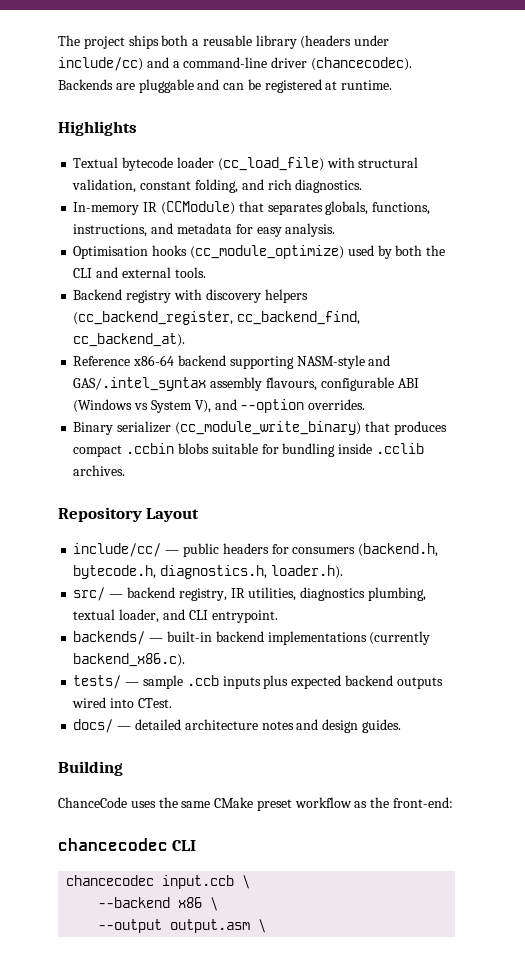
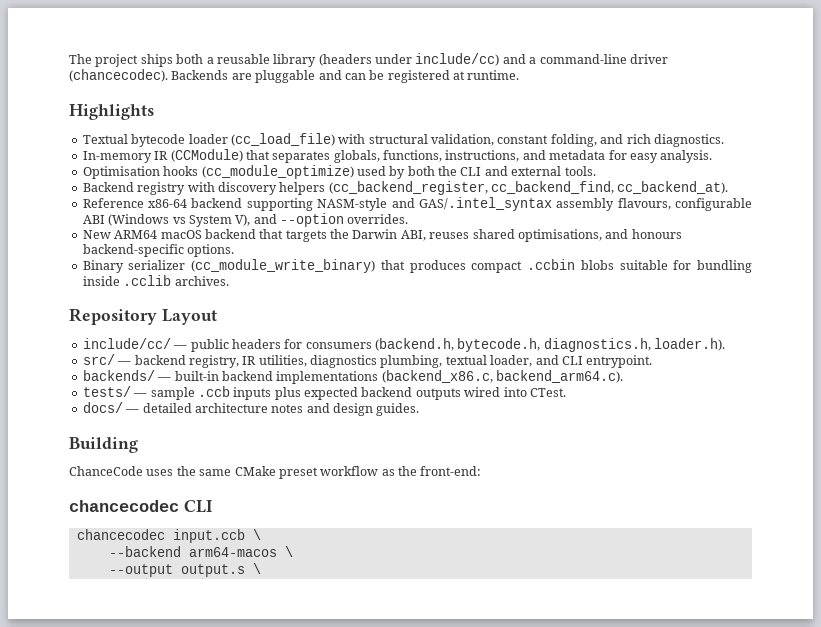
(366, 404) none -> [82,229,682,242] [82,244,235,257] // New ARM64 macOS backend that targets the Darwin ABI, reuses shared optimisations, and honours backend-specific options.
[369,631,431,645] [73,653,186,667] (currently backend_x86.c). -> [381,370,623,383] (backend_x86.c, backend_arm64.c).
[178,897,203,908] x86 -> [188,547,277,557] arm64-macos
[170,919,251,933] output.asm -> [180,564,245,577] output.s

